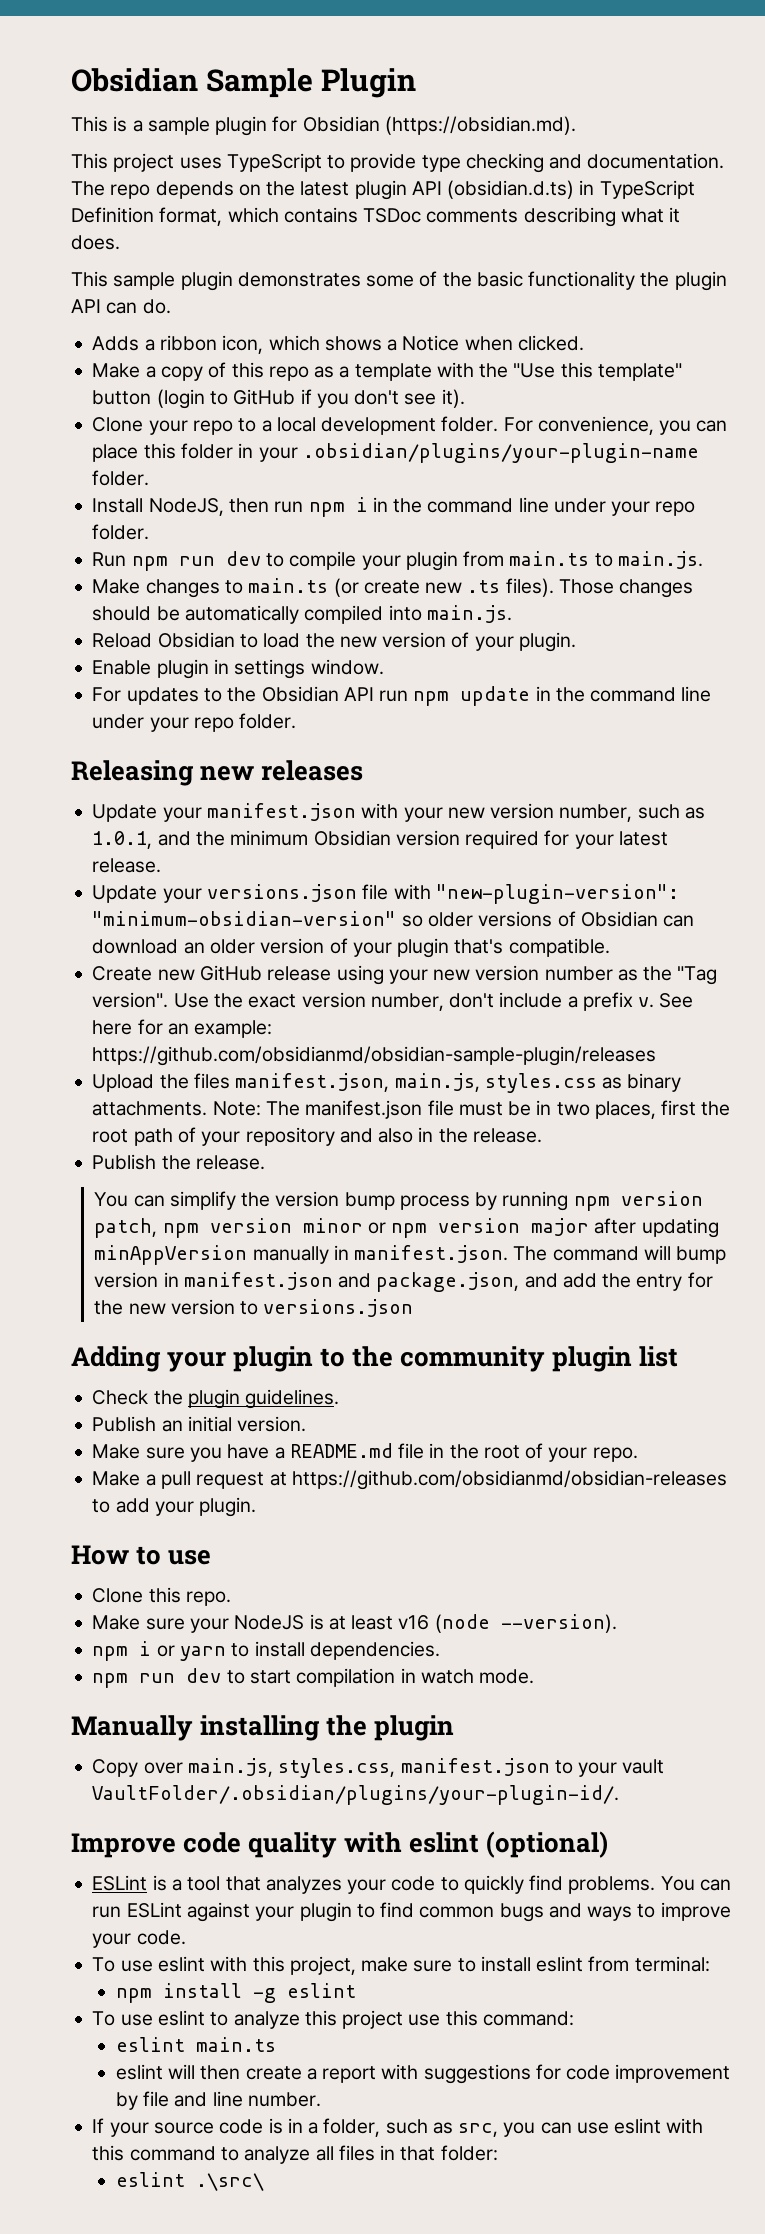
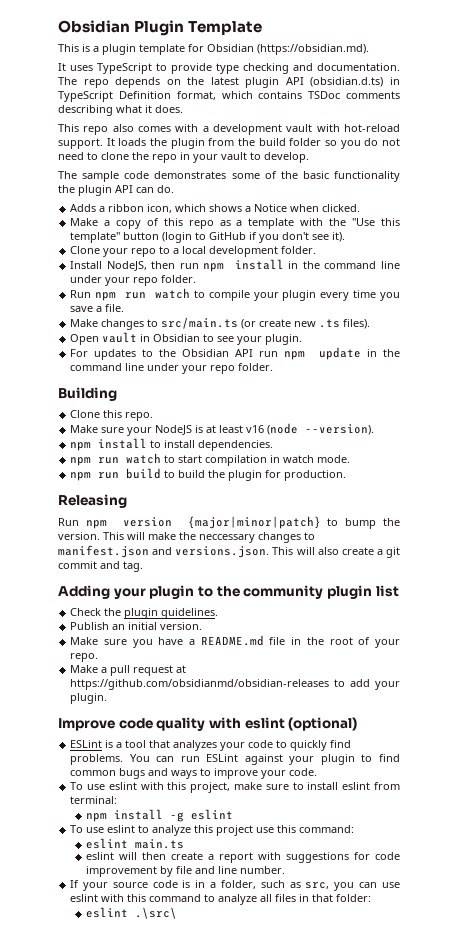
[71,68,314,98] Obsidian Sample -> [58,20,130,33] Obsidian
(417, 83) none -> [188,21,263,35] Template
[147,116,268,136] sample plugin -> [102,44,185,55] plugin template
[71,153,175,172] This project -> [58,63,66,71] It
[113,271,233,291] sample plugin -> [83,124,400,135] [58,138,401,149] [58,152,309,163] [58,171,150,182] repo also comes with a development vault with hot-reload support. It loads the plugin from the build folder so you do not need to clone the repo in your vault to develop. // The sample code
[503,416,728,435] [92,443,699,463] [92,470,150,486] For convenience, you can place this folder in your .obsidian/plugins/your-plugin-name folder. -> (317, 250) none
[355,497,368,512] i -> [234,259,284,270] install
[225,551,261,566] dev -> [154,288,190,299] watch
[463,551,703,569] from main.ts to main.js. -> [320,290,400,301] [70,304,125,312] every time you save a file.
[248,578,329,593] main.ts -> [161,317,239,329] src/main.ts
[558,579,694,598] [92,605,512,624] [92,632,576,652] [92,659,384,679] Those changes should be automatically compiled into main.js. // Reload Obsidian to load the new version of your plugin. // Enable plugin in settings window. -> [70,332,303,345] // Open vault in Obsidian to see your plugin.
[71,760,364,786] [92,803,705,822] [92,830,668,849] [92,858,162,873] [92,884,679,904] [92,911,695,927] [92,938,610,958] [92,965,718,985] [92,992,694,1011] [92,1019,273,1038] [92,1046,657,1066] [92,1073,682,1093] [92,1100,731,1119] [92,1127,542,1146] [92,1154,265,1170] [94,1191,703,1211] [94,1218,719,1238] [94,1245,727,1265] [94,1272,713,1292] [94,1299,414,1317] Releasing new releases // Update your manifest.json with your new version number, such as 1.0.1, and the minimum Obsidian version required for your latest release. // Update your versions.json file with "new-plugin-version": "minimum-obsidian-version" so older versions of Obsidian can download an older version of your plugin that's compatible. // Create new GitHub release using your new version number as the "Tag version". Use the exact version number, don't include a prefix v. See here for an example: https://github.com/obsidianmd/obsidian-sample-plugin/releases // Upload the files manifest.json, main.js, styles.css as binary attachments. Note: The manifest.json file must be in two places, first the root path of your repository and also in the release. // Publish the release. // You can simplify the version bump process by running npm version patch, npm version minor or npm version major after updating minAppVersion manually in manifest.json. The command will bump version in manifest.json and package.json, and add the entry for the new version to versions.json -> [58,387,117,401] [70,410,154,421] [70,423,375,436] [70,438,274,451] [70,453,351,466] [70,468,347,481] [58,494,127,508] [58,516,401,529] [58,532,315,543] [58,545,400,558] [58,561,143,572] Building // Clone this repo. // Make sure your NodeJS is at least v16 (node --version). // npm install to install dependencies. // npm run watch to start compilation in watch mode. // npm run build to build the plugin for production. // Releasing // Run npm version {major|minor|patch} to bump the version. This will make the neccessary changes to manifest.json and versions.json. This will also create a git commit and tag.
[71,1545,212,1565] [92,1587,231,1606] [92,1614,617,1633] [92,1641,440,1661] [92,1668,535,1688] [71,1715,455,1741] [92,1758,665,1778] [92,1785,620,1805] // How to use // Clone this repo. // Make sure your NodeJS is at least v16 (node --version). // npm i or yarn to install dependencies. // npm run dev to start compilation in watch mode. // Manually installing the plugin // Copy over main.js, styles.css, manifest.json to your vault VaultFolder/.obsidian/plugins/your-plugin-id/. -> (108, 698) none

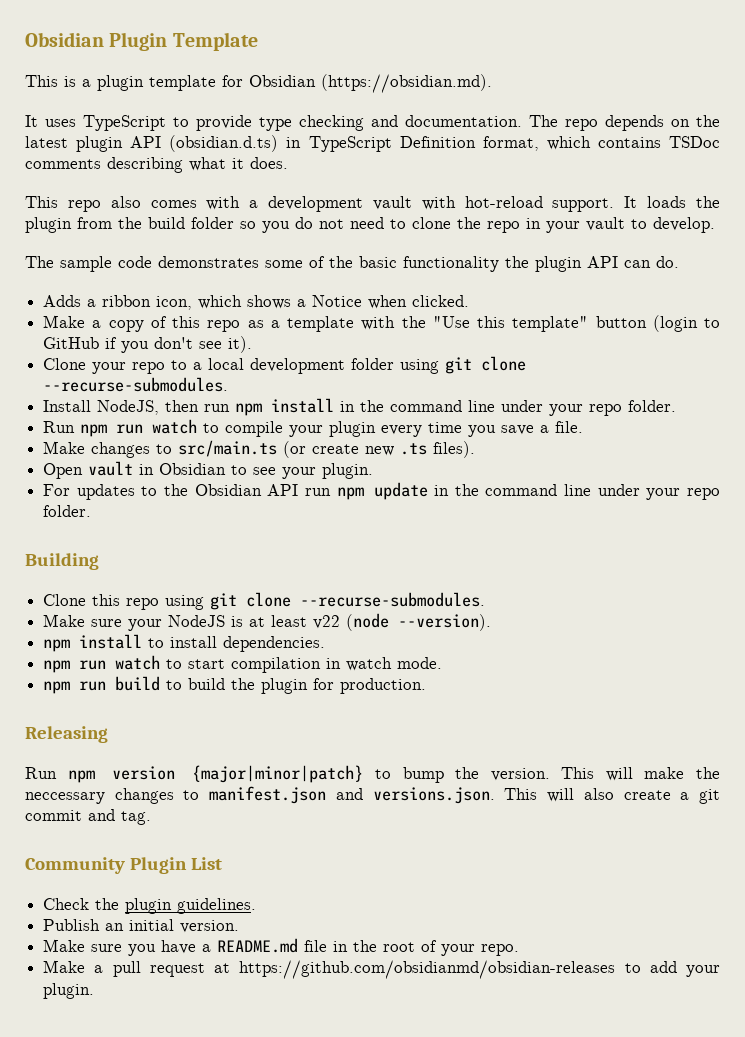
[281,246,317,254] folder. -> [351,356,527,374] [43,377,229,392] folder using git clone --recurse-submodules.
[125,412,154,421] repo. -> [126,592,486,610] repo using git clone --recurse-submodules.
[246,425,265,433] v16 -> [313,615,341,629] v22
[58,585,399,599] Adding your plugin to the community plugin list -> [25,857,222,874] Community Plugin List
[58,717,358,731] [70,740,352,751] [70,754,400,765] [70,768,318,779] [70,782,400,793] [70,796,118,804] [86,809,234,822] [70,825,355,836] [86,838,185,849] [86,852,400,863] [86,866,286,877] [70,880,400,891] [70,894,372,905] [86,907,178,919] // Improve code quality with eslint (optional) // ESLint is a tool that analyzes your code to quickly find problems. You can run ESLint against your plugin to find common bugs and ways to improve your code. // To use eslint with this project, make sure to install eslint from terminal: // npm install -g eslint // To use eslint to analyze this project use this command: // eslint main.ts // eslint will then create a report with suggestions for code improvement by file and line number. // If your source code is in a folder, such as src, you can use eslint with this command to analyze all files in that folder: // eslint .\src\ -> (95, 991) none

